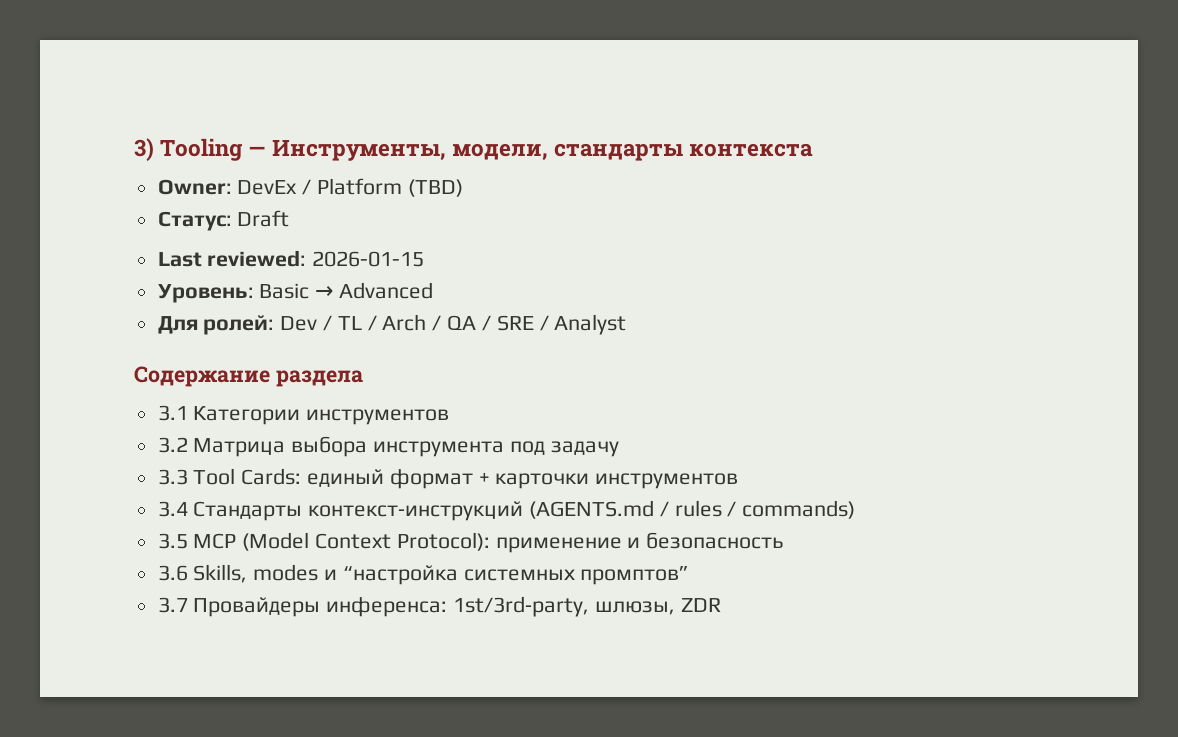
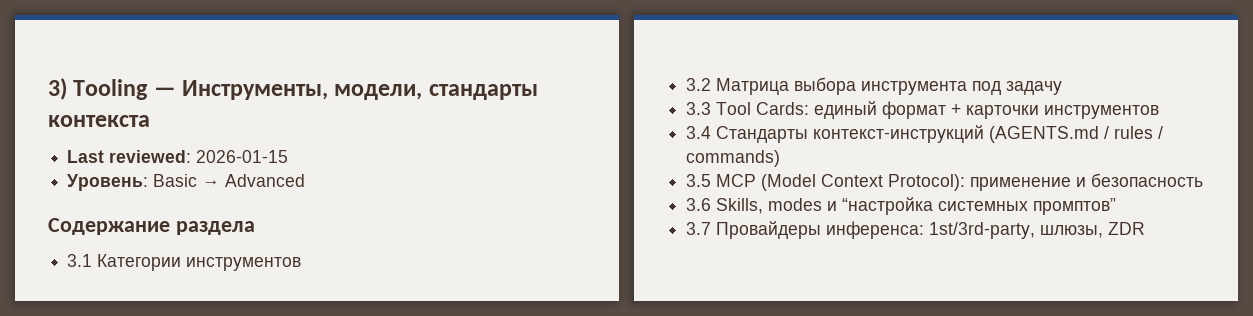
[157,178,463,197] [157,210,290,231] // Owner: DevEx / Platform (TBD) // Статус: Draft -> (150, 121) none
[157,314,627,335] // Для ролей: Dev / TL / Arch / QA / SRE / Analyst -> (306, 180) none

